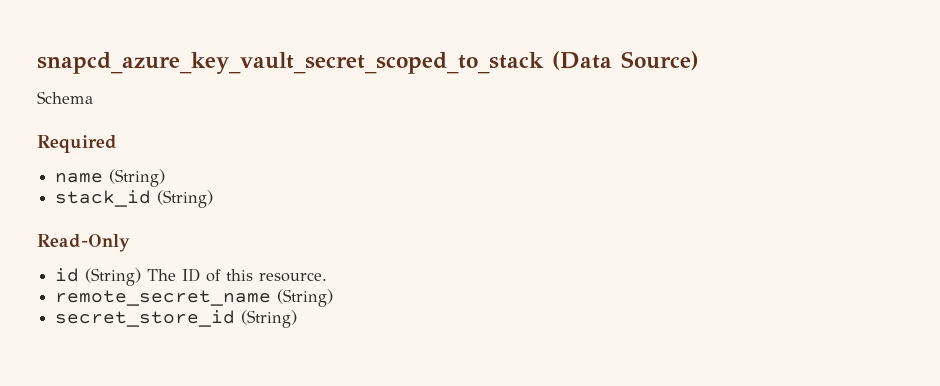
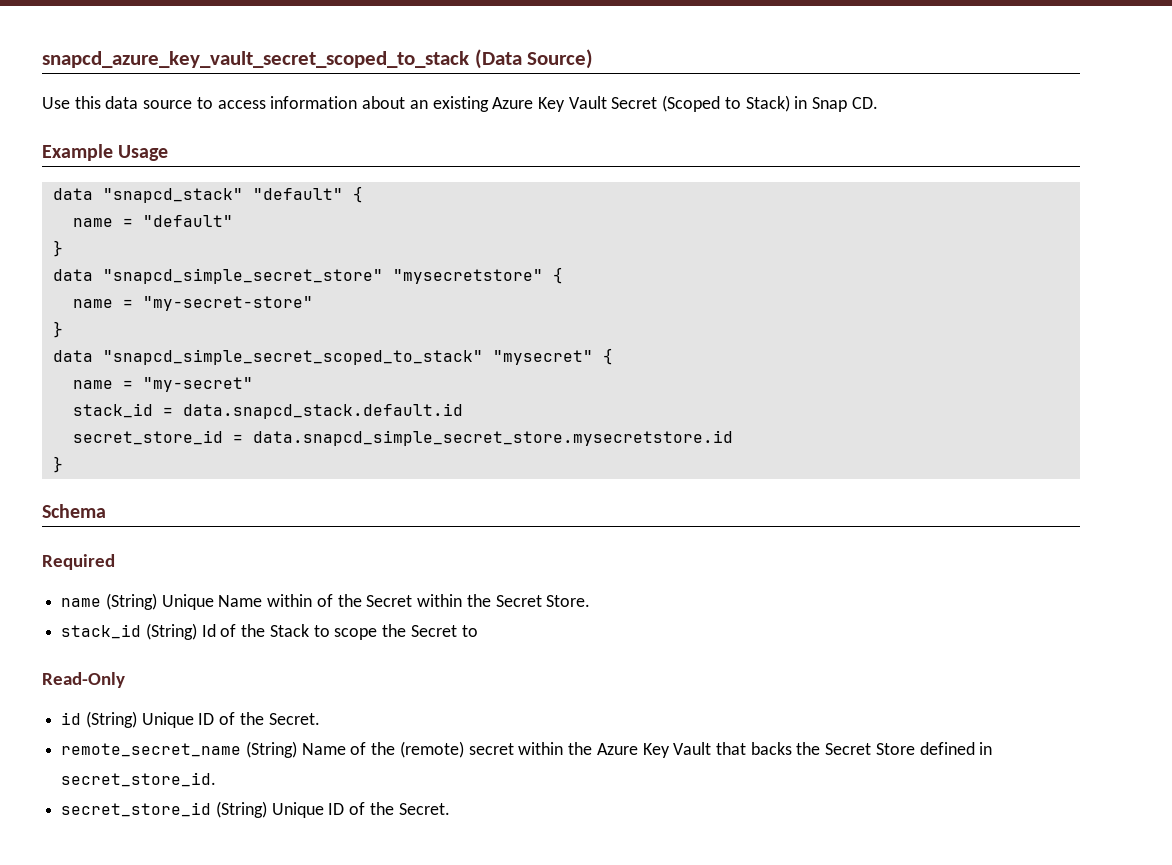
[37,91,93,104] [37,135,117,153] [55,169,166,187] [55,190,214,208] Schema // Required // name (String) // stack_id (String) -> [42,95,878,112] [42,144,169,161] [52,186,363,203] [72,215,233,227] [52,240,63,257] [52,267,563,284] [72,296,313,311] [52,321,63,338] [52,348,613,365] [72,377,253,392] [72,403,463,419] [72,430,733,446] [52,456,63,473] [42,504,106,518] [42,554,115,570] [61,593,591,610] [61,623,478,640] Use this data source to access information about an existing Azure Key Vault Secret (Scoped to Stack) in Snap CD. // Example Usage // data "snapcd_stack" "default" { // name = "default" // } // data "snapcd_simple_secret_store" "mysecretstore" { // name = "my-secret-store" // } // data "snapcd_simple_secret_scoped_to_stack" "mysecret" { // name = "my-secret" // stack_id = data.snapcd_stack.default.id // secret_store_id = data.snapcd_simple_secret_store.mysecretstore.id // } // Schema // Required // name (String) Unique Name within of the Secret within the Secret Store. // stack_id (String) Id of the Stack to scope the Secret to
[147,268,328,282] The ID of this resource. -> [141,712,320,728] Unique ID of the Secret.
[55,310,298,328] // secret_store_id (String) -> [301,741,993,758] [61,772,217,787] [61,801,450,818] Name of the (remote) secret within the Azure Key Vault that backs the Secret Store defined in secret_store_id. // secret_store_id (String) Unique ID of the Secret.

